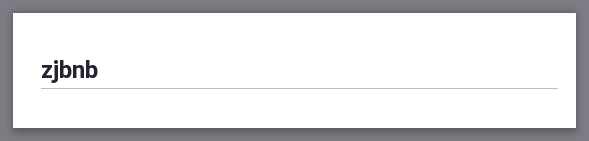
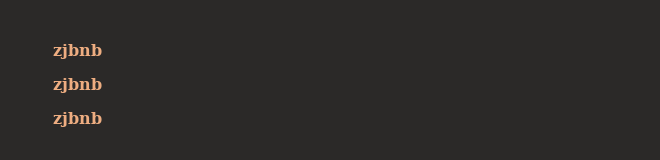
[41,60,98,83] zjbnb -> [53,44,102,59] [53,78,102,93] [53,112,102,127] zjbnb // zjbnb // zjbnb

